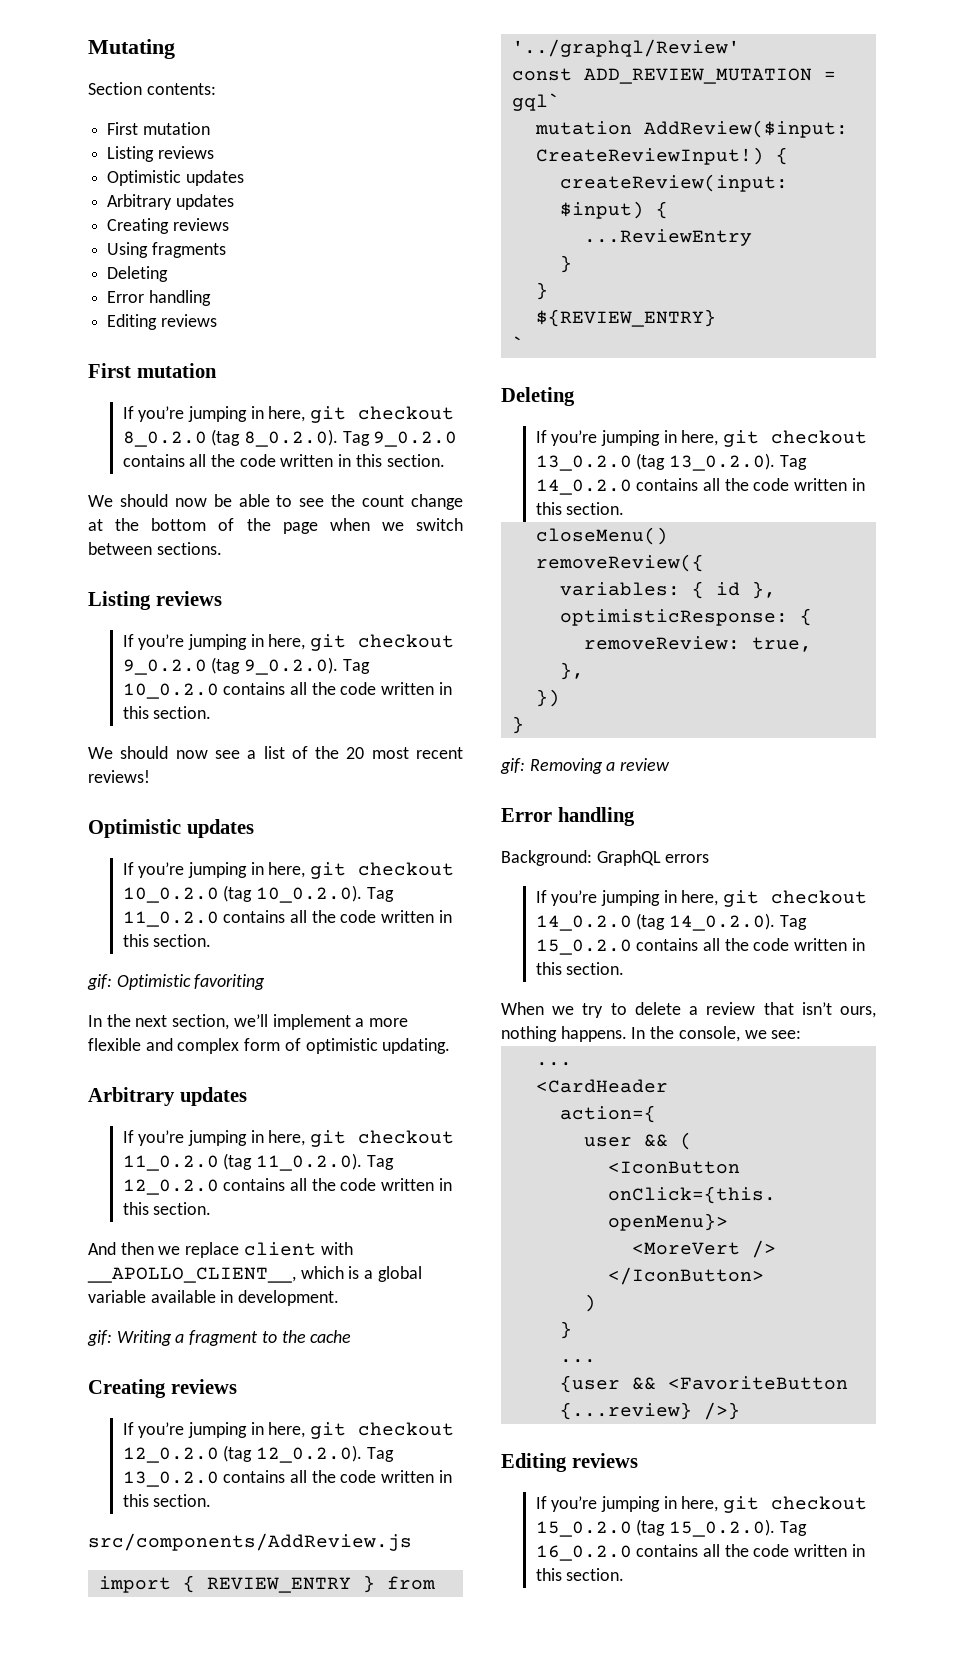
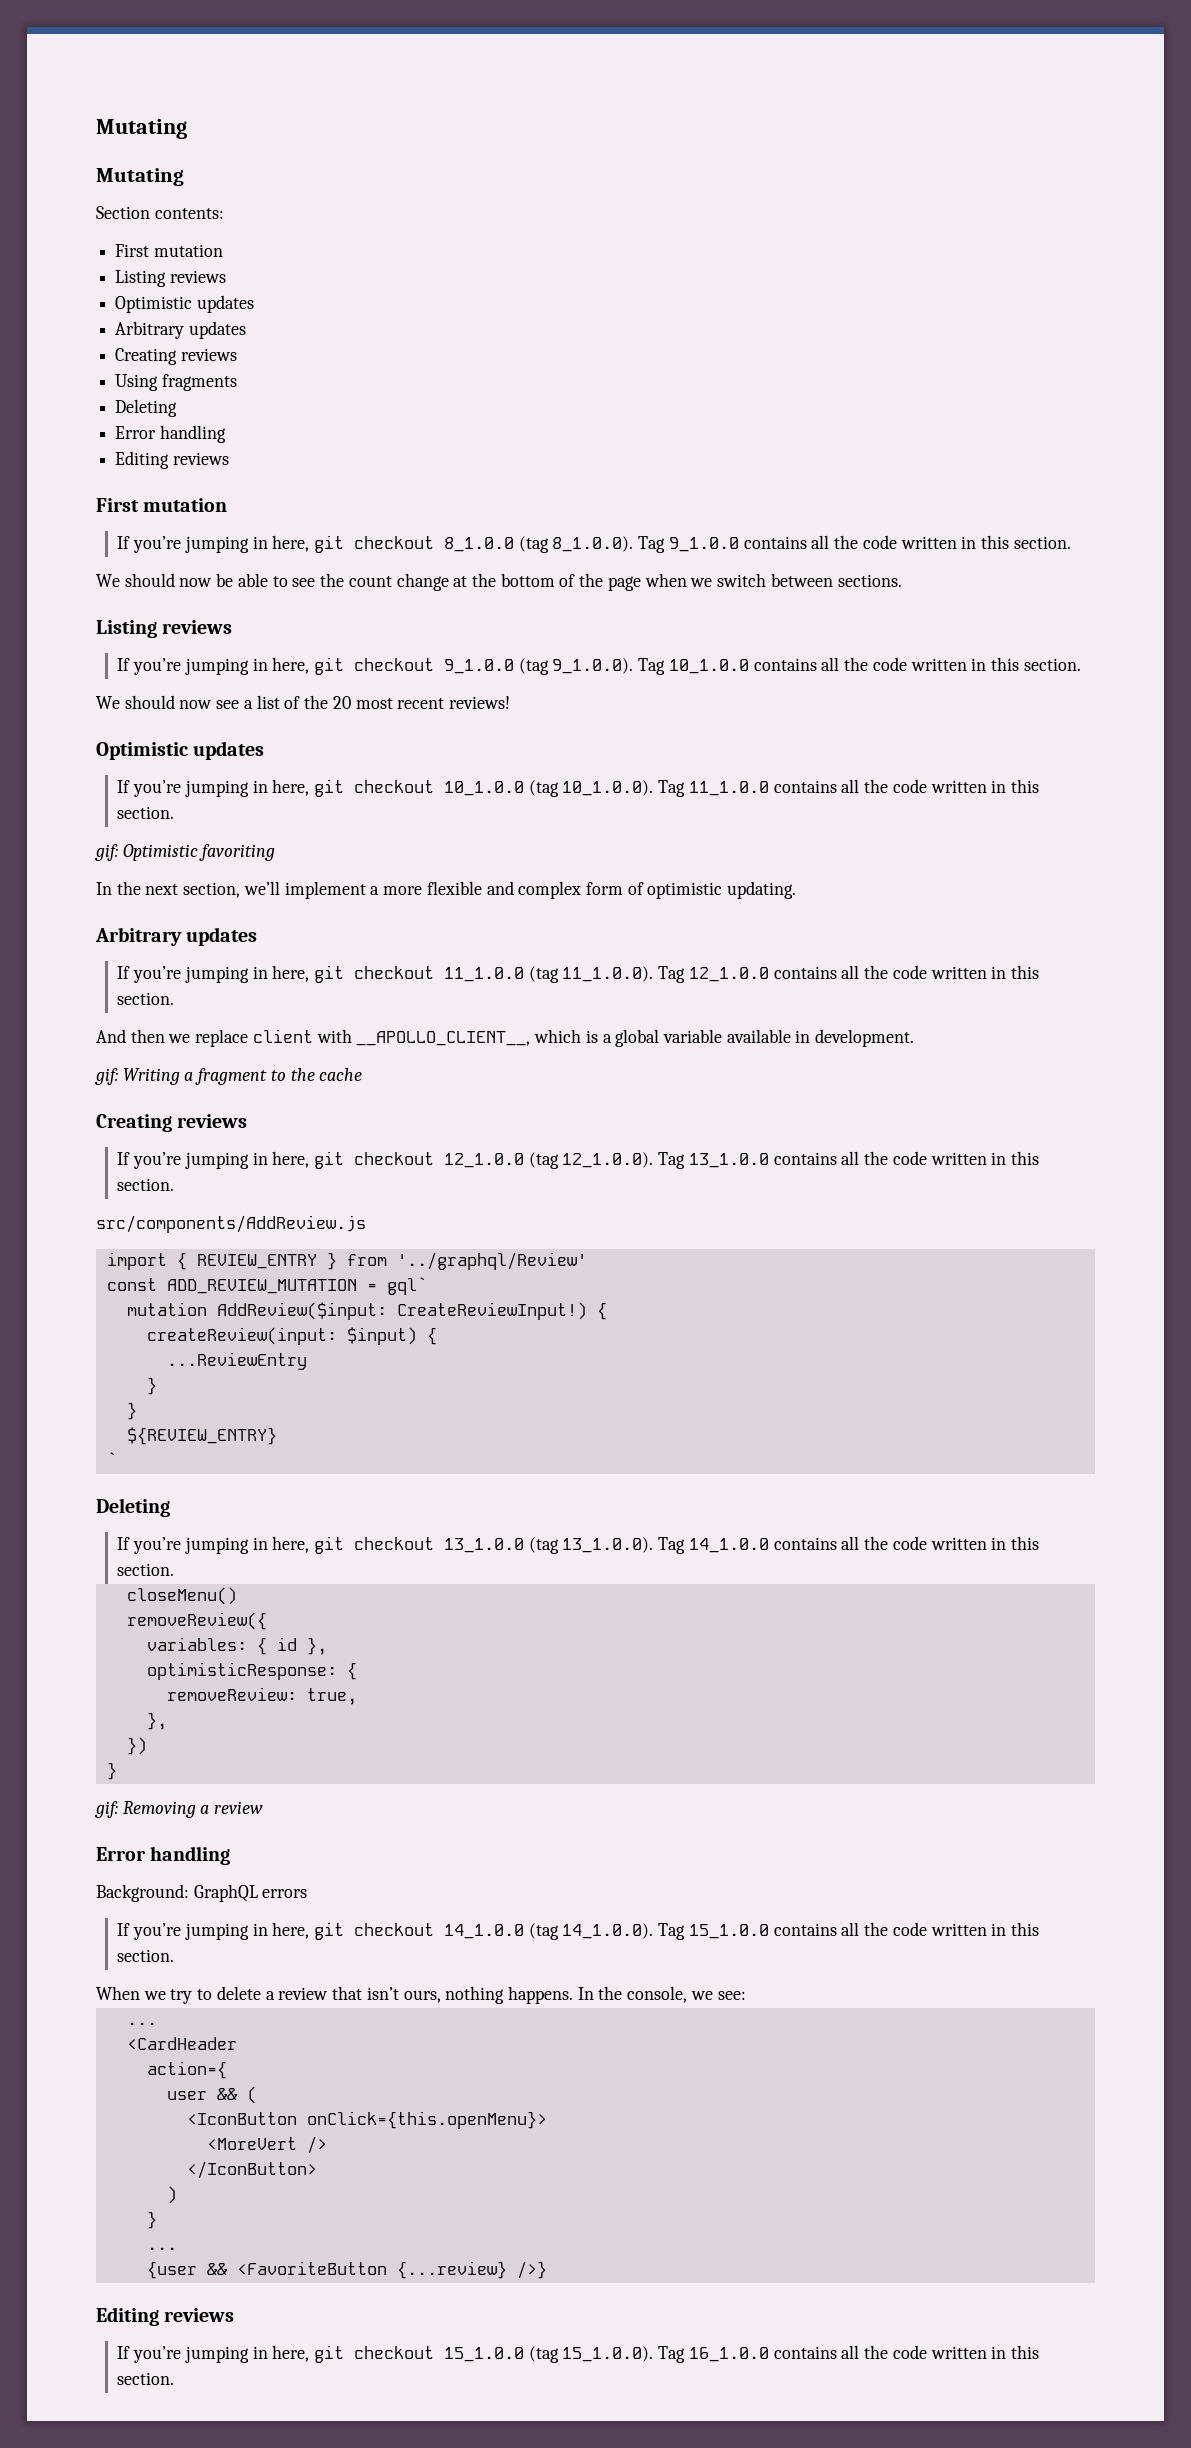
[88,39,175,59] Mutating -> [96,119,187,139] [96,168,184,186] Mutating // Mutating
[122,429,458,447] 8_0.2.0 (tag 8_0.2.0). Tag 9_0.2.0 -> [444,536,739,553] 8_1.0.0 (tag 8_1.0.0). Tag 9_1.0.0
[122,657,370,675] [122,683,219,699] 9_0.2.0 (tag 9_0.2.0). Tag 10_0.2.0 -> [444,658,749,675] 9_1.0.0 (tag 9_1.0.0). Tag 10_1.0.0
[122,885,394,903] [122,911,219,927] 10_0.2.0 (tag 10_0.2.0). Tag 11_0.2.0 -> [444,780,769,797] 10_1.0.0 (tag 10_1.0.0). Tag 11_1.0.0
[122,1153,394,1171] [122,1179,219,1195] 11_0.2.0 (tag 11_0.2.0). Tag 12_0.2.0 -> [444,966,769,983] 11_1.0.0 (tag 11_1.0.0). Tag 12_1.0.0
[122,1445,394,1463] [122,1471,219,1487] 12_0.2.0 (tag 12_0.2.0). Tag 13_0.2.0 -> [444,1152,769,1169] 12_1.0.0 (tag 12_1.0.0). Tag 13_1.0.0
[535,453,807,471] [535,479,632,495] 13_0.2.0 (tag 13_0.2.0). Tag 14_0.2.0 -> [444,1537,769,1554] 13_1.0.0 (tag 13_1.0.0). Tag 14_1.0.0
[535,913,807,931] [535,939,632,955] 14_0.2.0 (tag 14_0.2.0). Tag 15_0.2.0 -> [444,1923,769,1940] 14_1.0.0 (tag 14_1.0.0). Tag 15_1.0.0
[535,1519,807,1537] [535,1545,632,1561] 15_0.2.0 (tag 15_0.2.0). Tag 16_0.2.0 -> [444,2346,769,2363] 15_1.0.0 (tag 15_1.0.0). Tag 16_1.0.0

